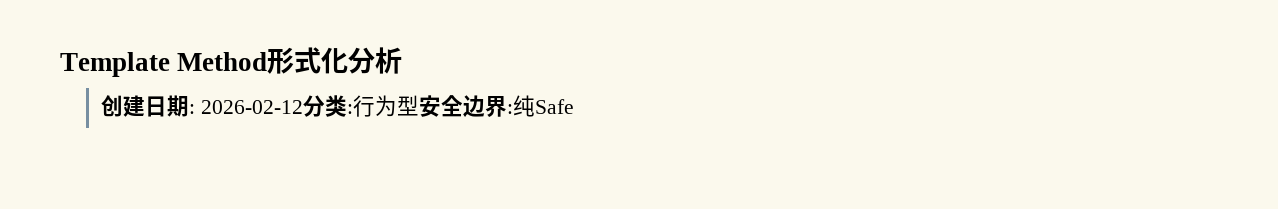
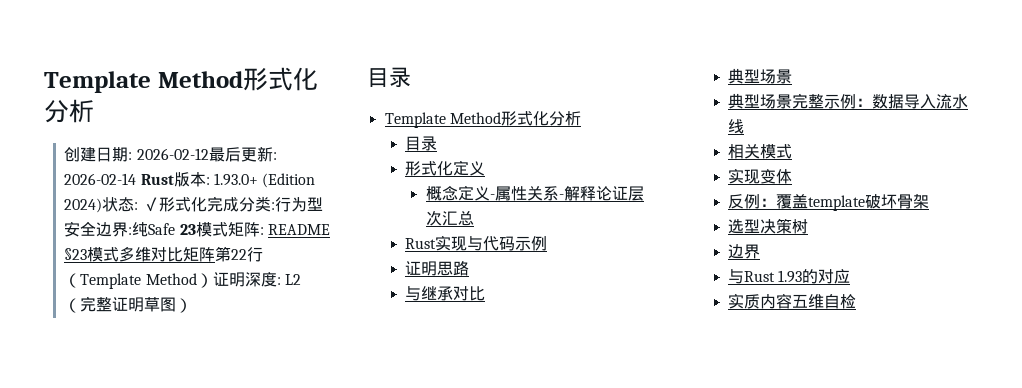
(303, 107) none -> [208,146,277,162] [64,172,316,188] [64,196,239,213] 最后更新: 2026-02-14 Rust版本: 1.93.0+ (Edition 2024)状态: ✓形式化完成
(574, 106) none -> [179,222,331,237] [64,246,264,262] [64,272,302,289] [64,296,193,313] [367,67,411,88] [384,111,581,128] [405,136,438,151] [405,160,486,176] [425,185,644,201] [425,210,474,226] [405,235,548,251] [405,261,470,276] [405,286,486,301] [728,68,793,84] [728,93,969,109] [728,119,745,134] [728,144,793,159] [728,168,793,184] [728,194,930,211] [728,218,809,234] [728,244,761,259] [728,269,851,284] [728,293,857,309] 23模式矩阵: README §23模式多维对比矩阵第22行（Template Method）证明深度: L2（完整证明草图） // 目录 // Template Method形式化分析 // 目录 // 形式化定义 // 概念定义-属性关系-解释论证层次汇总 // Rust实现与代码示例 // 证明思路 // 与继承对比 // 典型场景 // 典型场景完整示例：数据导入流水线 // 相关模式 // 实现变体 // 反例：覆盖template破坏骨架 // 选型决策树 // 边界 // 与Rust 1.93的对应 // 实质内容五维自检

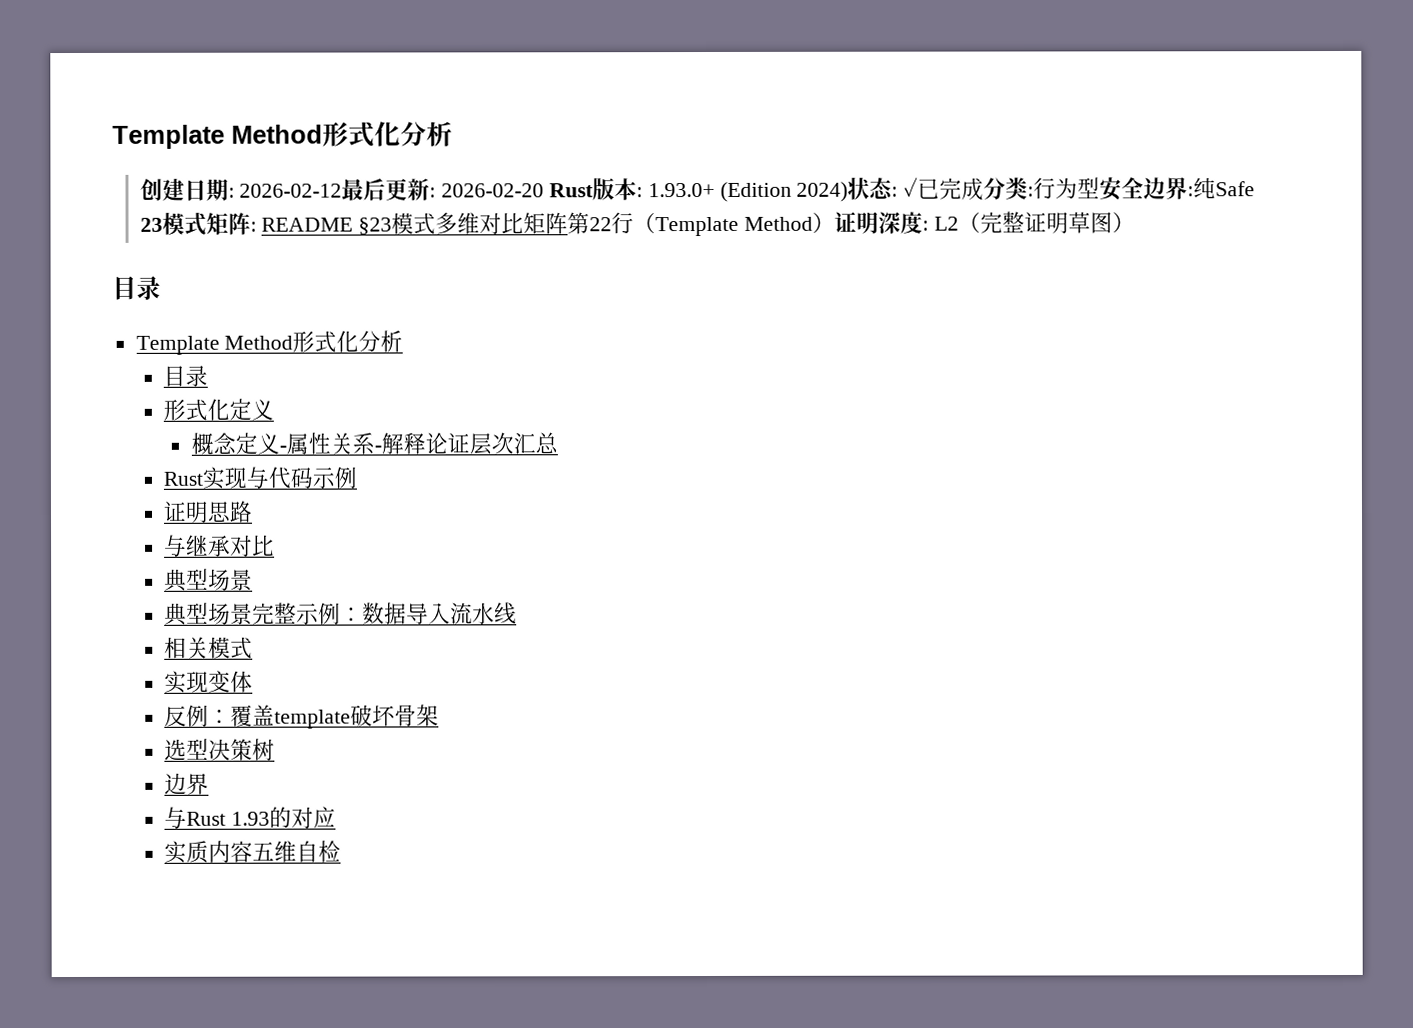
[64,173,137,185] 2026-02-14 -> [441,183,545,198] 2026-02-20
[158,197,207,212] 形式化 -> [917,178,941,199] 已

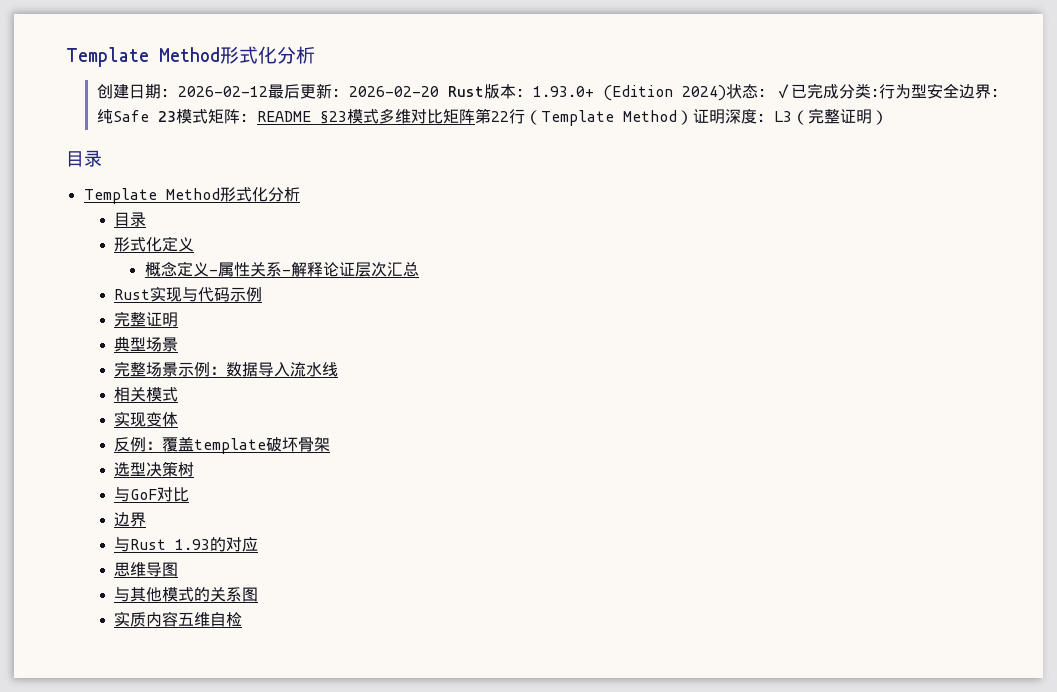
[933,216,959,231] L2 -> [773,111,792,122] L3
[1067,211,1113,234] 草图 -> (872, 116) none
[163,500,254,523] [164,534,276,557] 证明思路 // 与继承对比 -> [114,311,179,327] 完整证明
[164,602,298,626] 典型场景完整 -> [114,361,179,377] 完整场景
(276, 749) none -> [114,487,190,502] // 与GoF对比
(337, 817) none -> [114,562,179,577] [114,587,259,602] // 思维导图 // 与其他模式的关系图

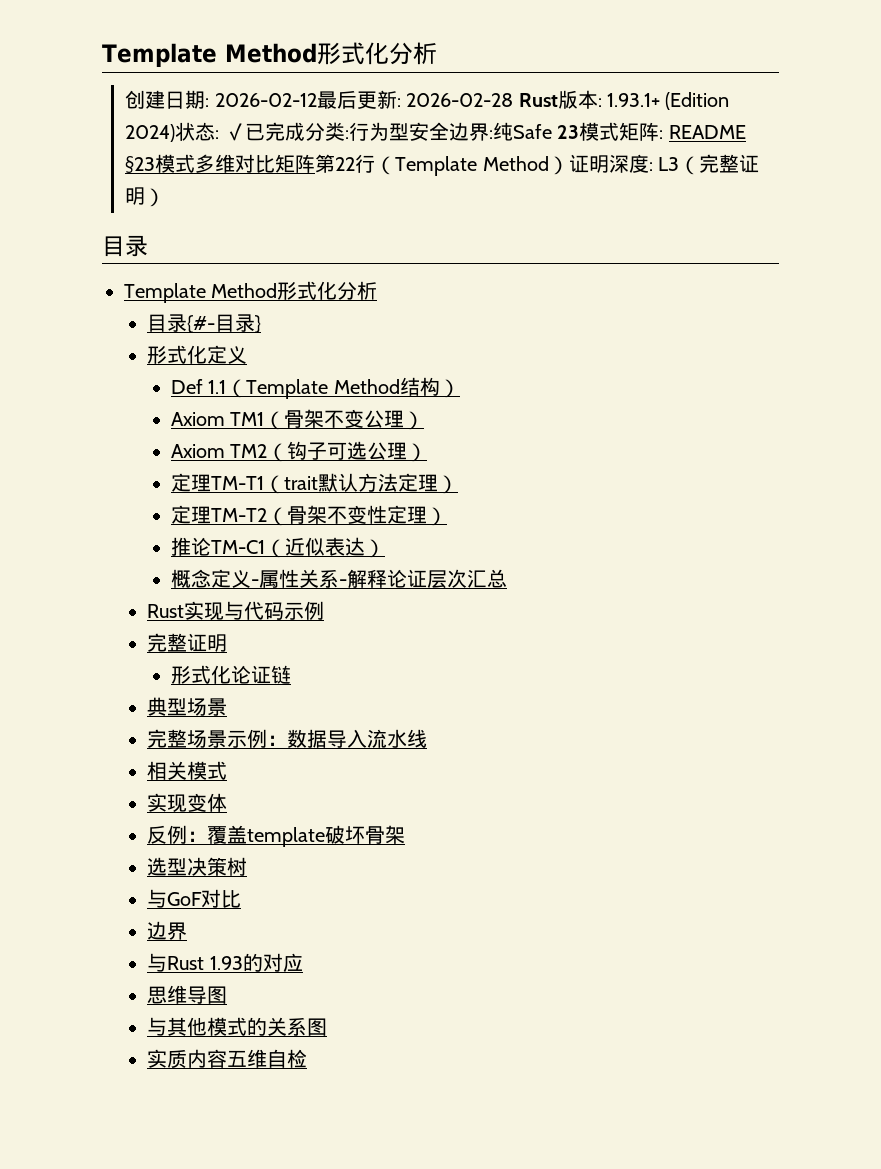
[348,86,439,97] 2026-02-20 -> [406,93,514,107] 2026-02-28
[532,86,594,97] 1.93.0+ -> [607,93,661,107] 1.93.1+
(147, 219) none -> [187,314,262,333] {#-目录}
(195, 244) none -> [170,377,460,399] [170,409,425,430] [170,441,428,462] [170,473,458,494] [170,505,447,526] [170,537,385,558] // Def 1.1（Template Method结构） // Axiom TM1（骨架不变公理） // Axiom TM2（钩子可选公理） // 定理TM-T1（trait默认方法定理） // 定理TM-T2（骨架不变性定理） // 推论TM-C1（近似表达）
(179, 319) none -> [170,665,291,684] // 形式化论证链

